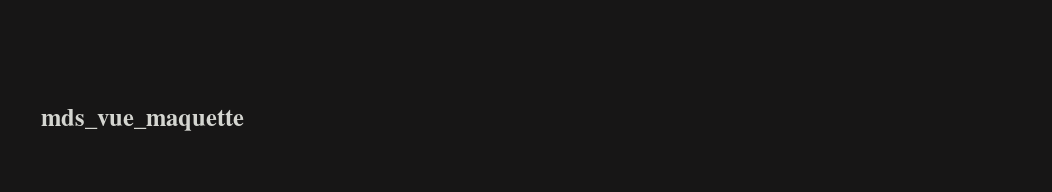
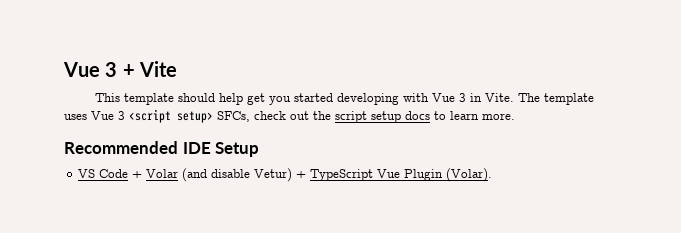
[41,109,244,131] mds_vue_maquette -> [63,61,177,77] [94,93,594,105] [64,109,515,123] [64,141,260,157] [78,168,493,182] Vue 3 + Vite // This template should help get you started developing with Vue 3 in Vite. The template uses Vue 3 <script setup> SFCs, check out the script setup docs to learn more. // Recommended IDE Setup // VS Code + Volar (and disable Vetur) + TypeScript Vue Plugin (Volar).

